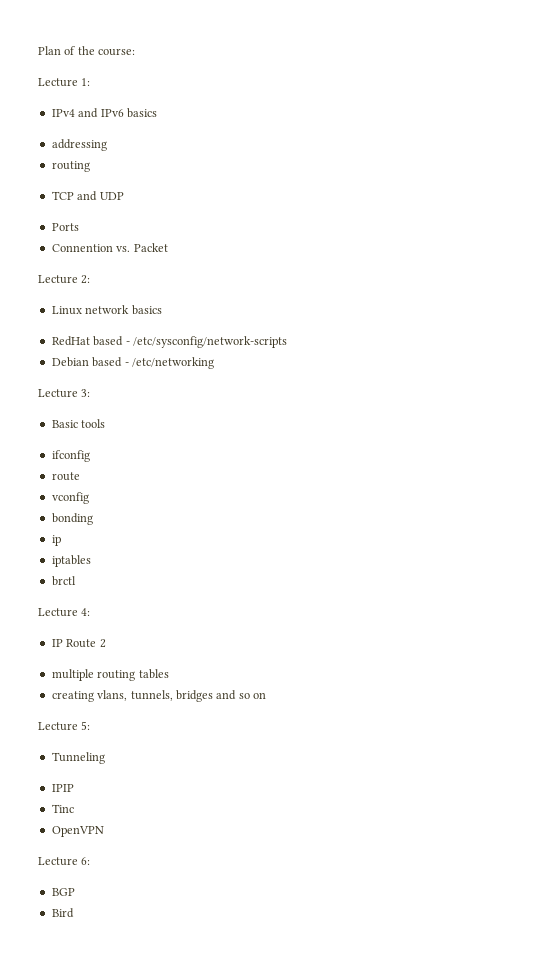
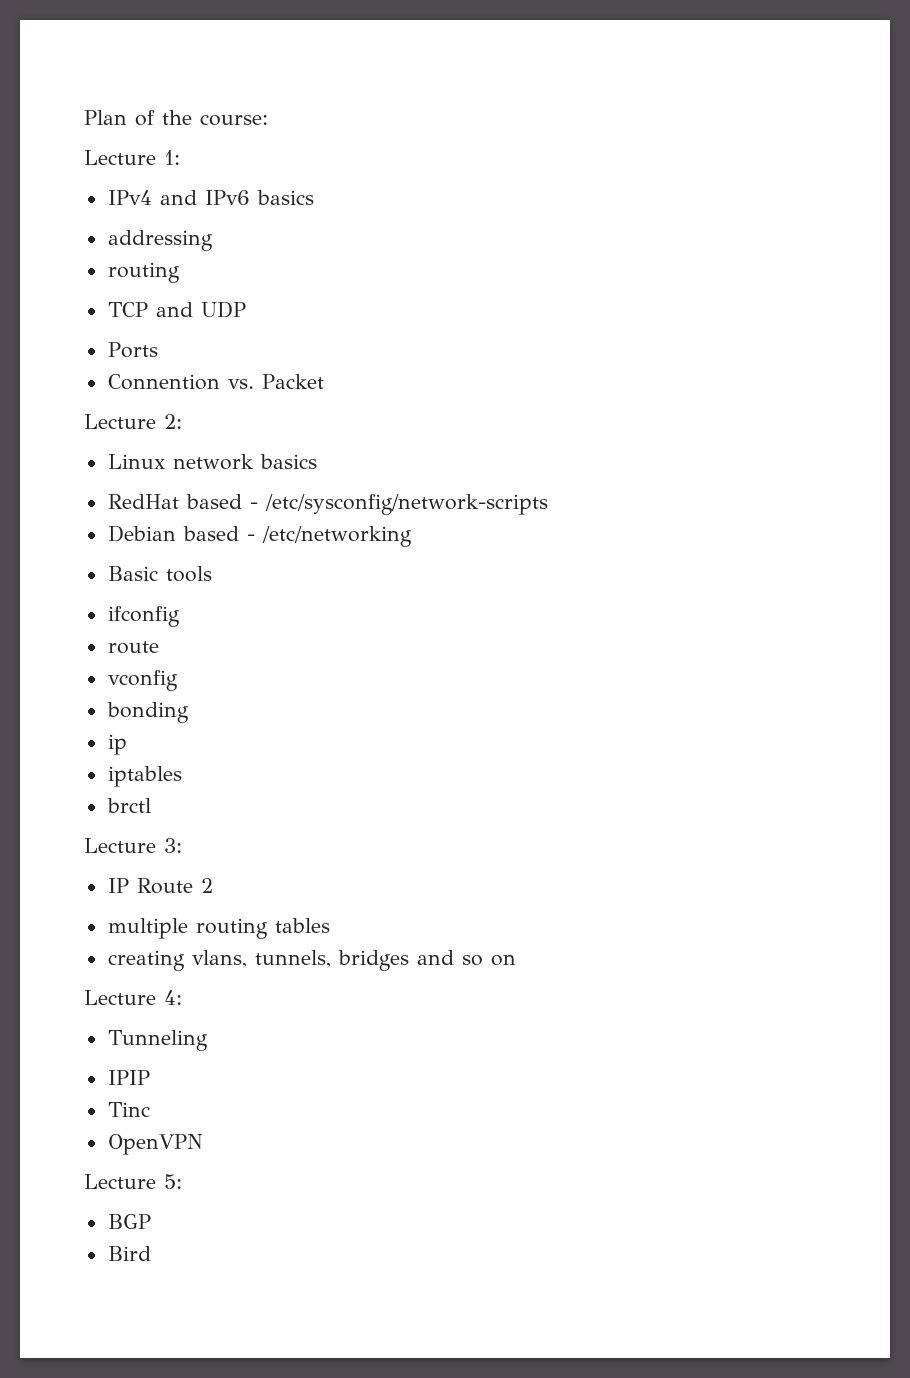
[38,389,91,398] // Lecture 3: -> (412, 536) none
[81,608,91,616] 4: -> [164,838,182,853] 3:
[81,721,91,730] 5: -> [164,990,182,1005] 4:
[81,857,91,865] 6: -> [164,1174,182,1189] 5:

